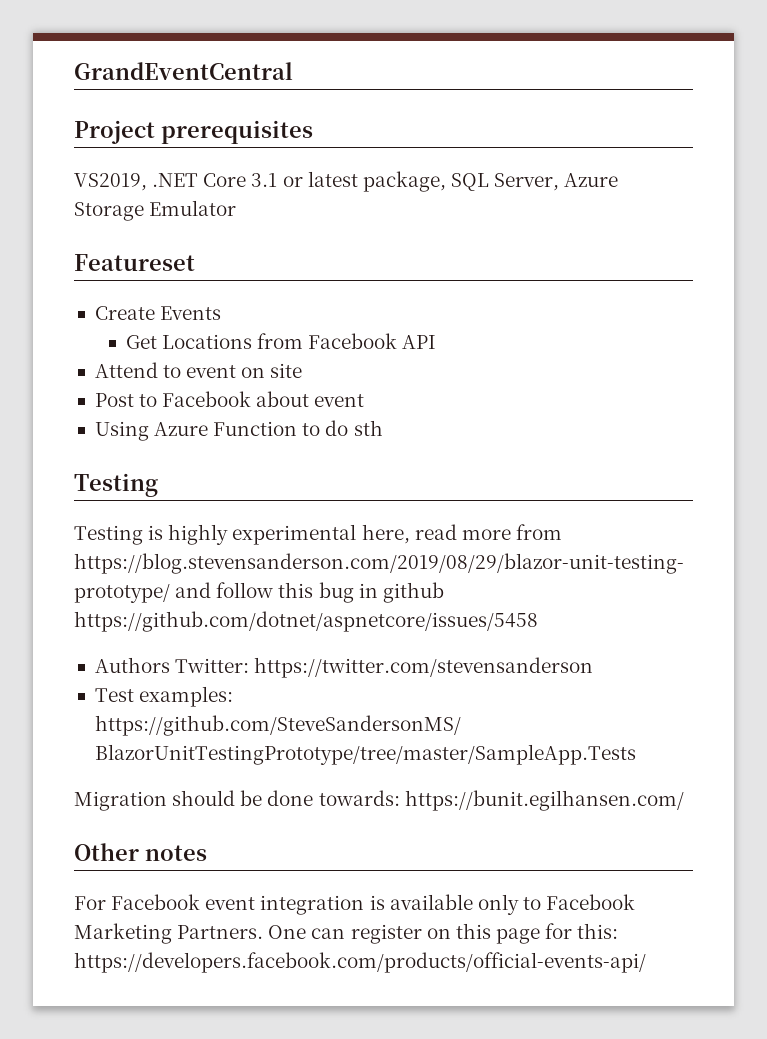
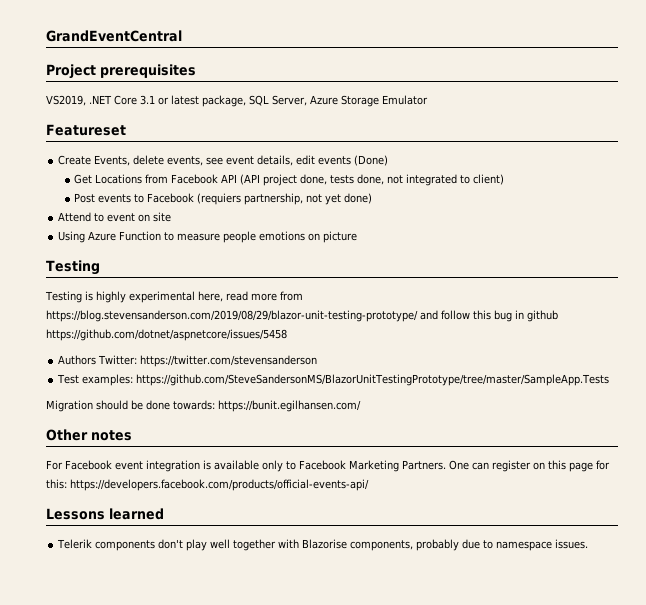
[160,306,222,320] Events -> [94,155,389,166] Events, delete events, see event details, edit events (Done)
(437, 342) none -> [240,174,505,186] [74,193,373,205] (API project done, tests done, not integrated to client) // Post events to Facebook (requiers partnership, not yet done)
[94,391,365,407] // Post to Facebook about event -> (172, 217) none
[325,420,383,436] do sth -> [177,231,358,243] measure people emotions on picture
(646, 962) none -> [46,508,164,520] [57,539,589,551] // Lessons learned // Telerik components don't play well together with Blazorise components, probably due to namespace issues.

